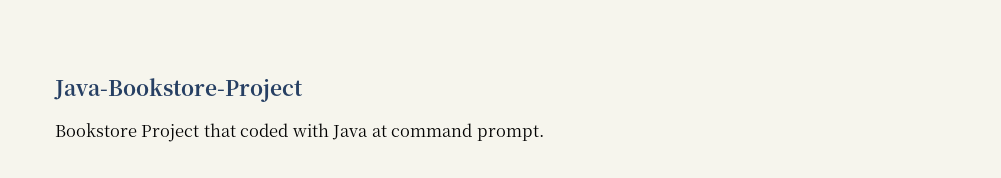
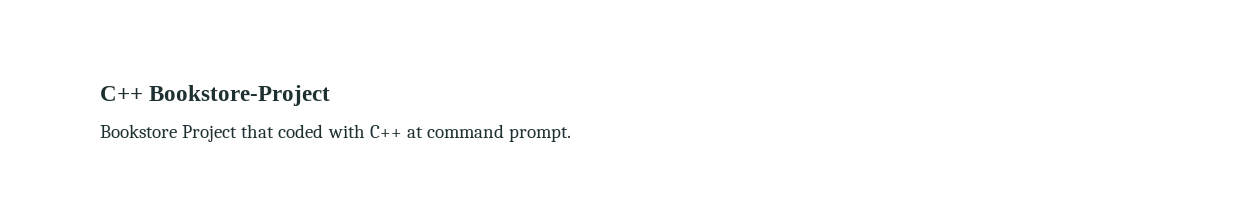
[54,78,303,102] Java-Bookstore-Project -> [100,85,331,106] C++ Bookstore-Project
[332,125,369,140] Java -> [369,125,402,138] C++

